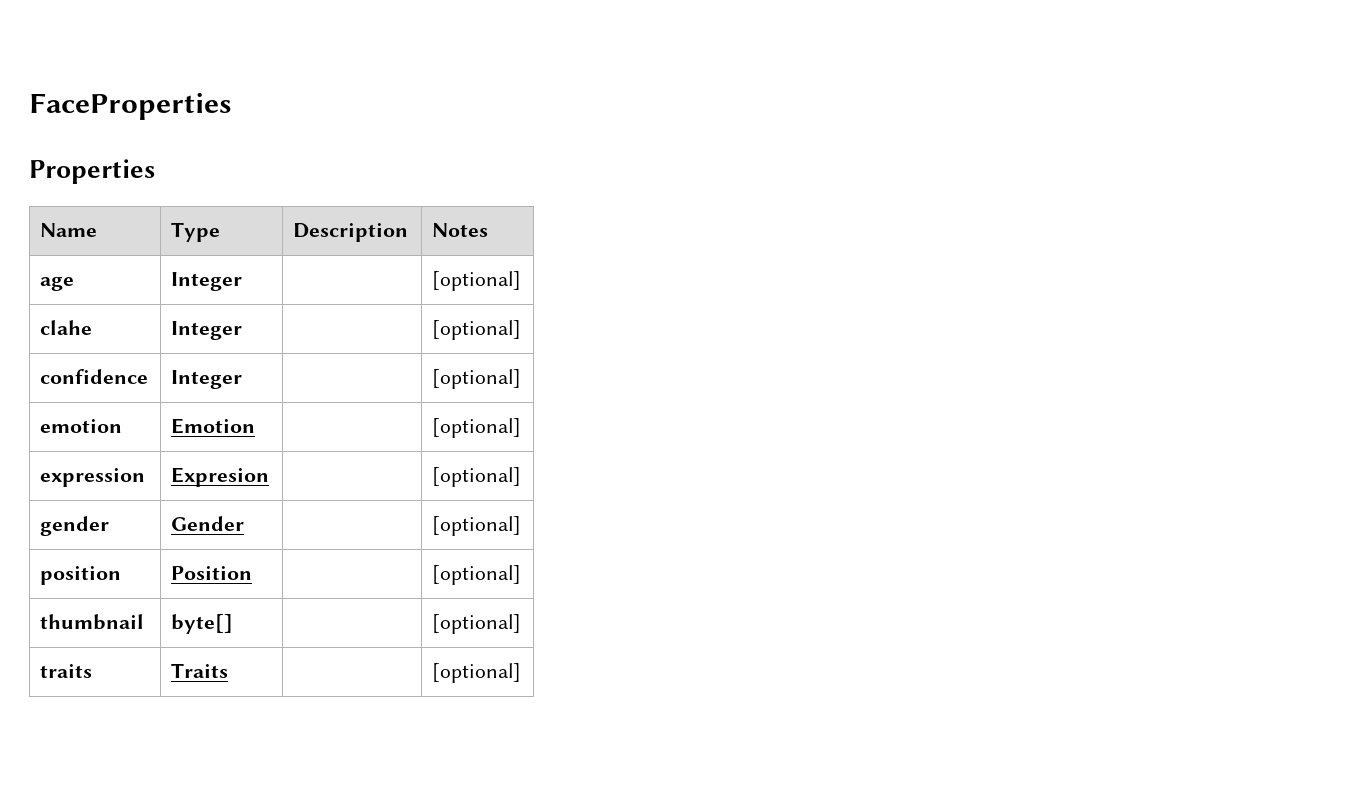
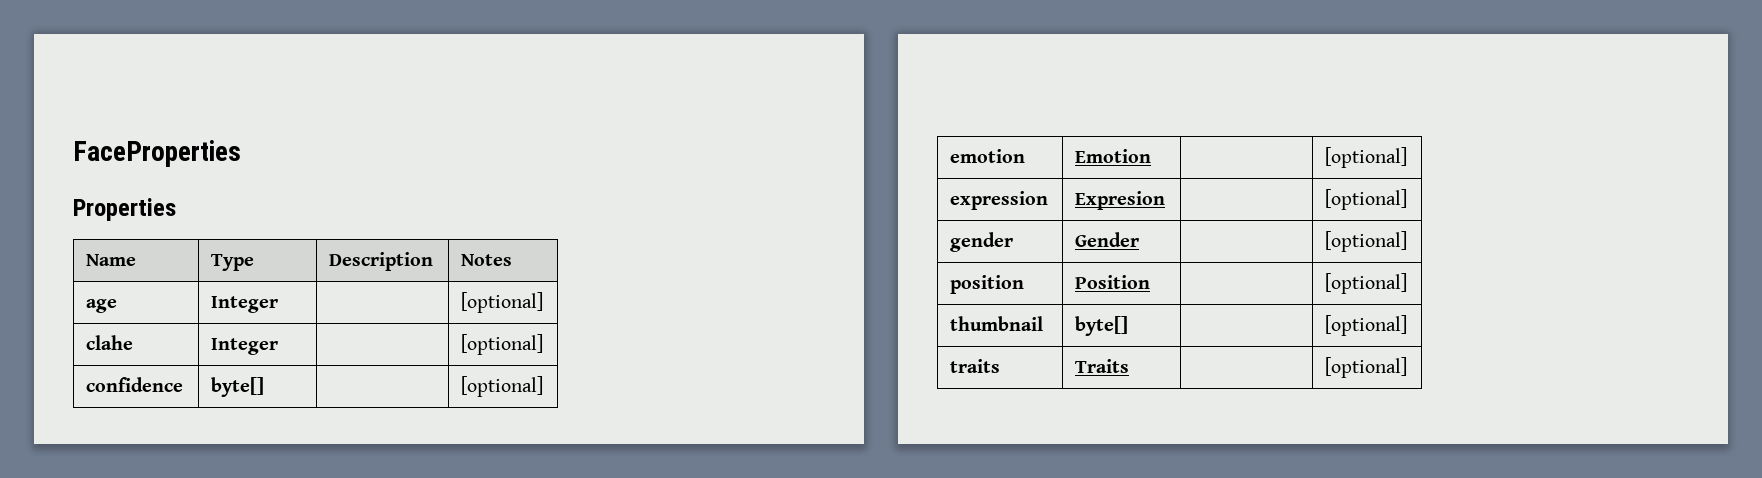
[171,370,243,389] Integer -> [211,377,265,397] byte[]

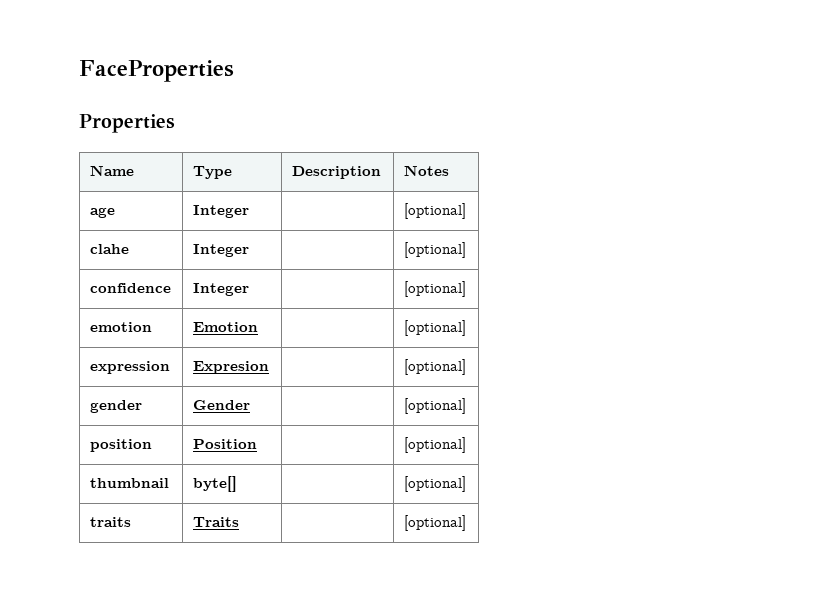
[211,377,265,397] byte[] -> [192,283,249,296] Integer

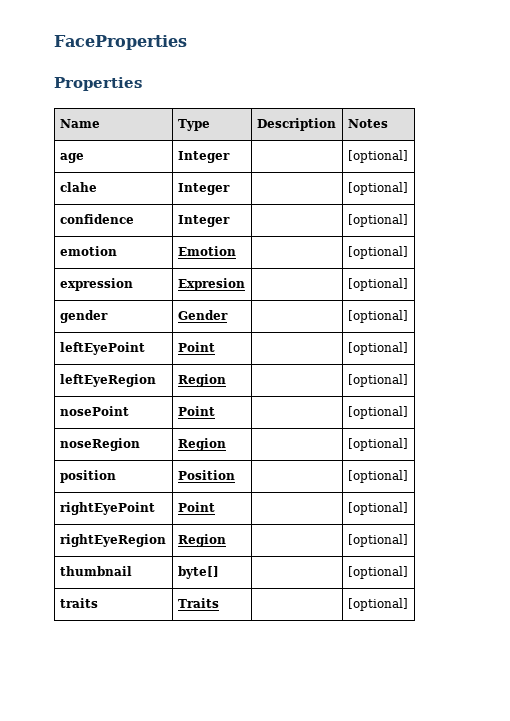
[89,439,152,452] [192,439,257,449] position | Position -> [59,342,145,355] [177,342,215,352] [347,342,408,355] [59,374,156,387] [177,374,226,387] [347,374,408,387] [59,406,129,416] [177,406,215,416] [347,406,408,419] [59,438,140,451] [177,438,226,451] [347,438,408,451] [59,470,116,483] [177,470,235,480] [347,470,408,483] [59,502,155,515] [177,502,215,512] [347,502,408,515] [59,534,166,547] [177,534,226,547] leftEyePoint | Point | | [optional] // leftEyeRegion | Region | | [optional] // nosePoint | Point | | [optional] // noseRegion | Region | | [optional] // position | Position | | [optional] // rightEyePoint | Point | | [optional] // rightEyeRegion | Region

